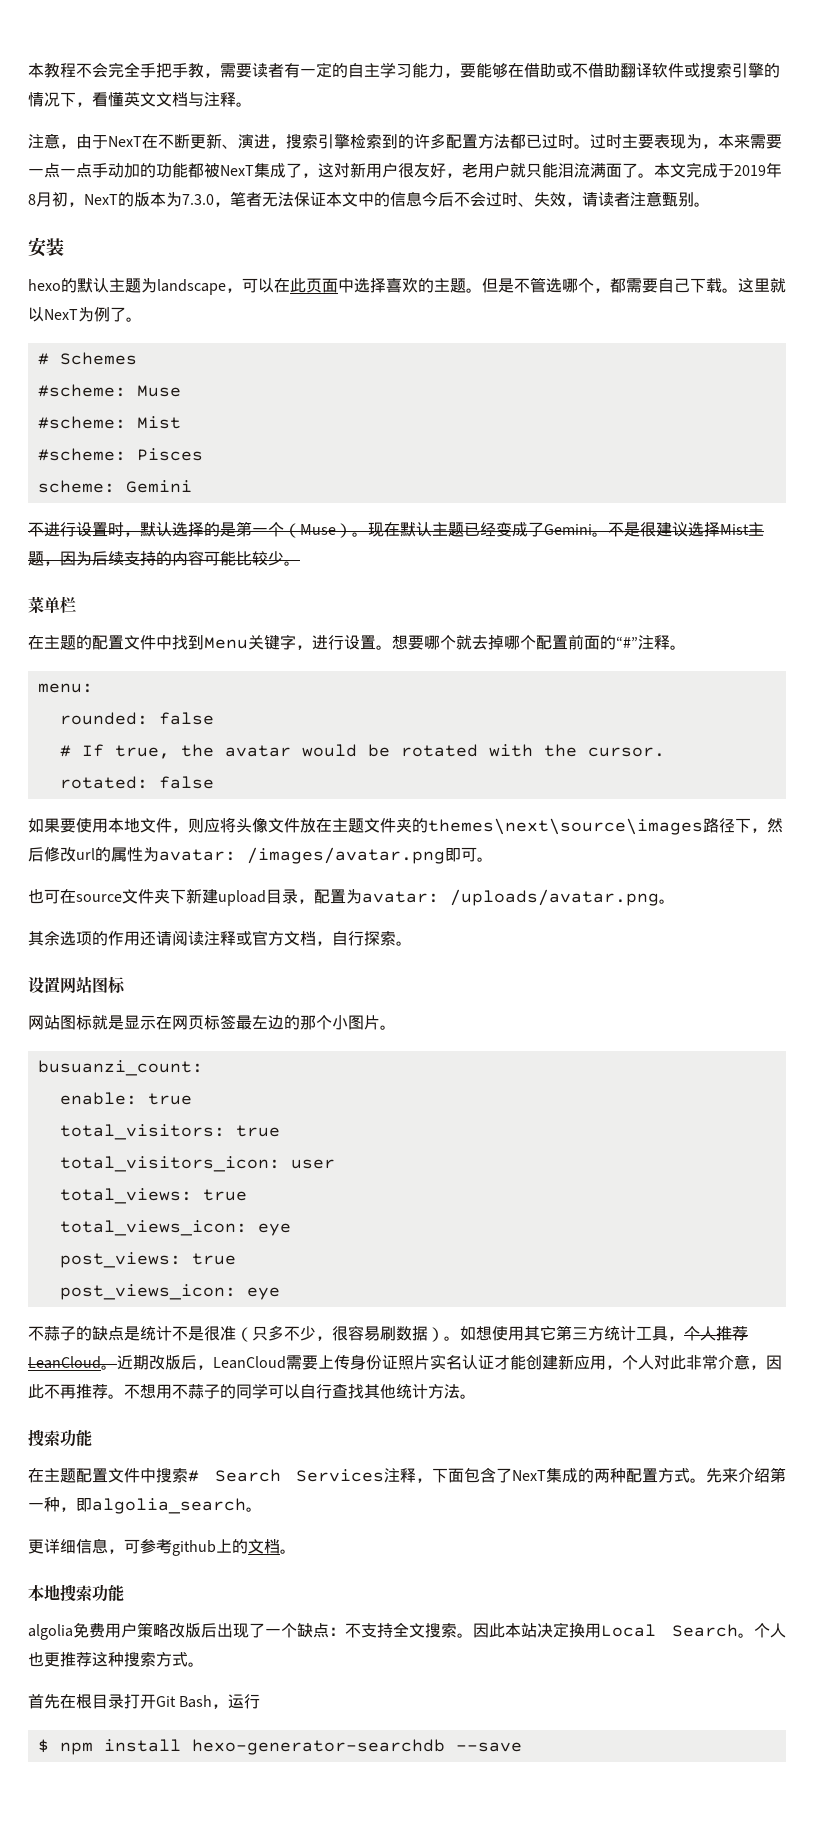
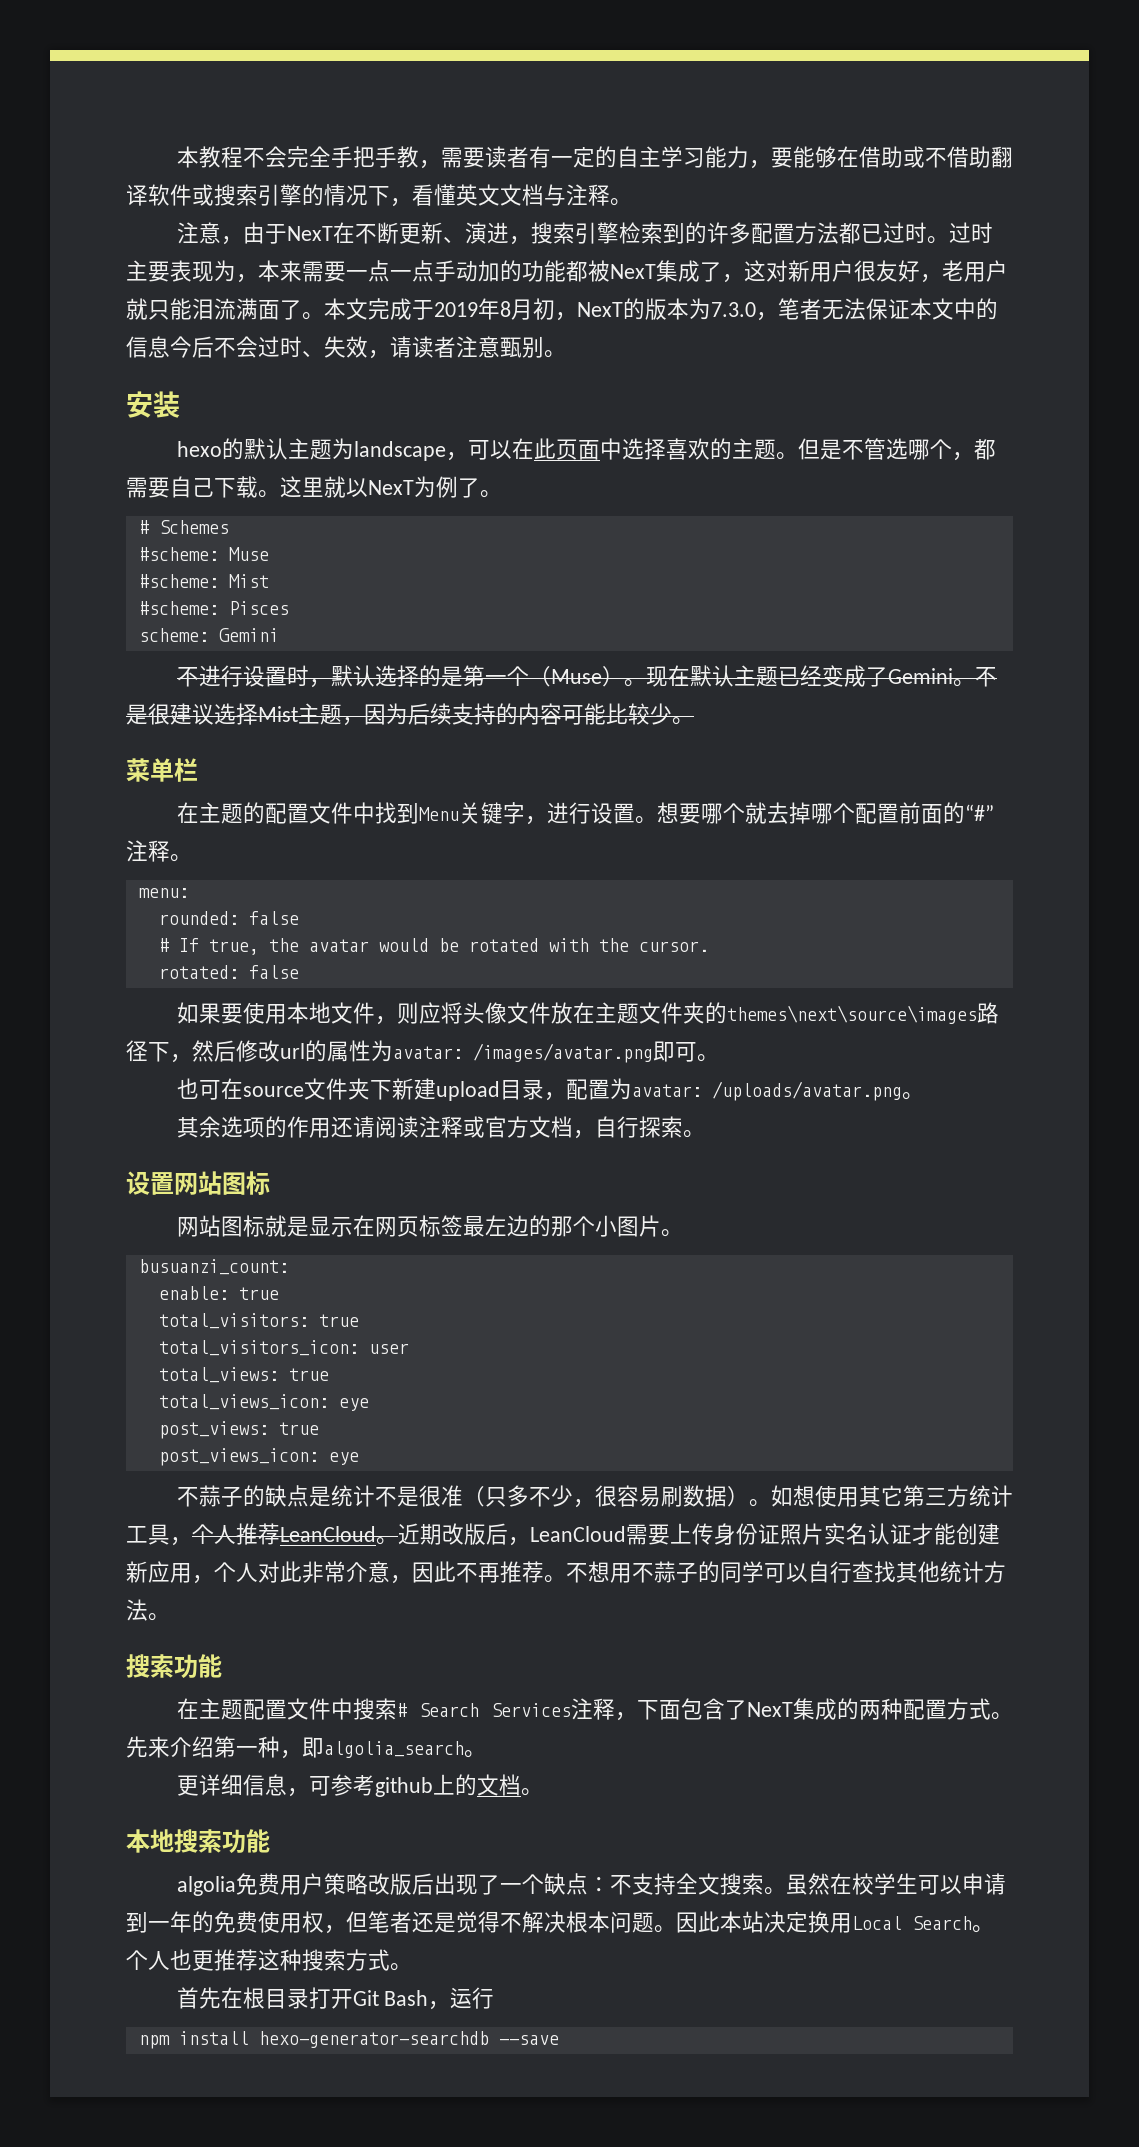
(473, 1635) none -> [785,1873,1006,1895] [126,1911,676,1934] 虽然在校学生可以申请到一年的免费使用权，但笔者还是觉得不解决根本问题。
[37,1739,49,1753] $ -> (495, 1998) none

